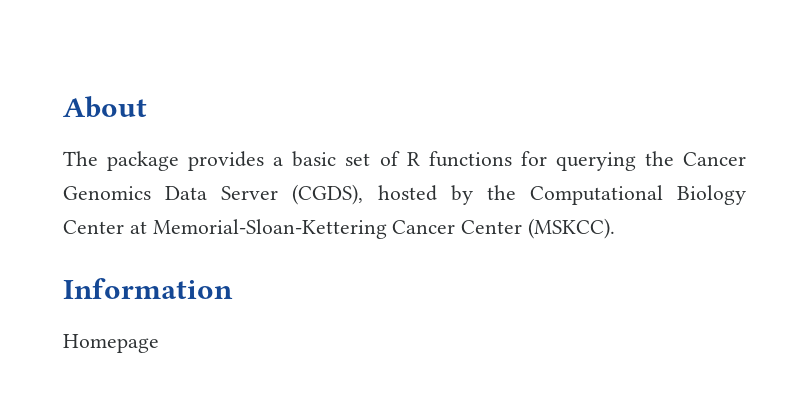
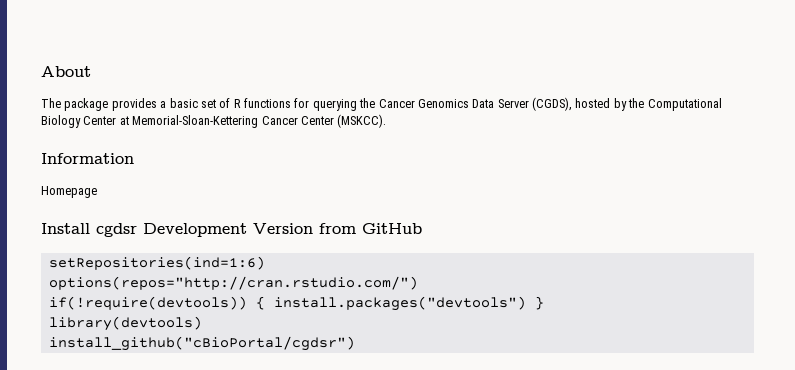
(159, 343) none -> [41,223,422,237] [48,256,265,270] [48,276,418,290] [48,296,544,311] [48,316,202,331] [48,336,355,351] // Install cgdsr Development Version from GitHub // setRepositories(ind=1:6) // options(repos="http://cran.rstudio.com/") // if(!require(devtools)) { install.packages("devtools") } // library(devtools) // install_github("cBioPortal/cgdsr")

